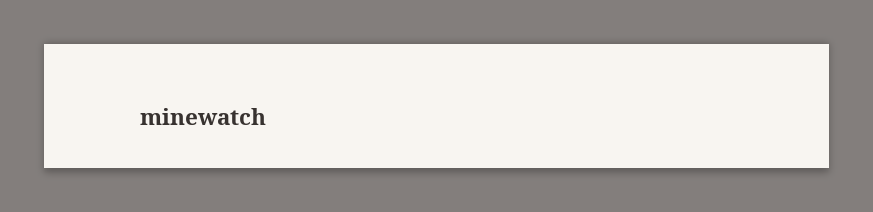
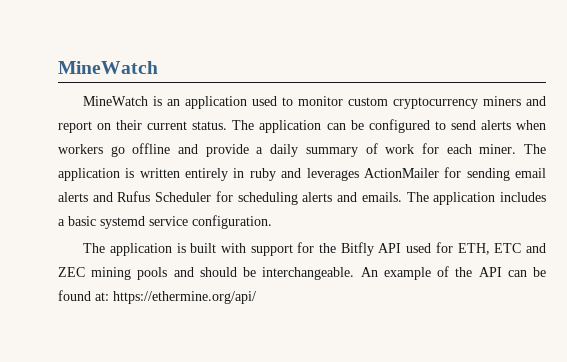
[140,108,266,125] minewatch -> [58,61,158,74] [83,96,546,109] [58,119,547,133] [58,143,546,157] [58,167,546,181] [58,191,547,205] [58,215,272,229] [83,242,546,256] [58,266,546,280] [58,290,256,304] MineWatch // MineWatch is an application used to monitor custom cryptocurrency miners and report on their current status. The application can be configured to send alerts when workers go offline and provide a daily summary of work for each miner. The application is written entirely in ruby and leverages ActionMailer for sending email alerts and Rufus Scheduler for scheduling alerts and emails. The application includes a basic systemd service configuration. // The application is built with support for the Bitfly API used for ETH, ETC and ZEC mining pools and should be interchangeable. An example of the API can be found at: https://ethermine.org/api/

